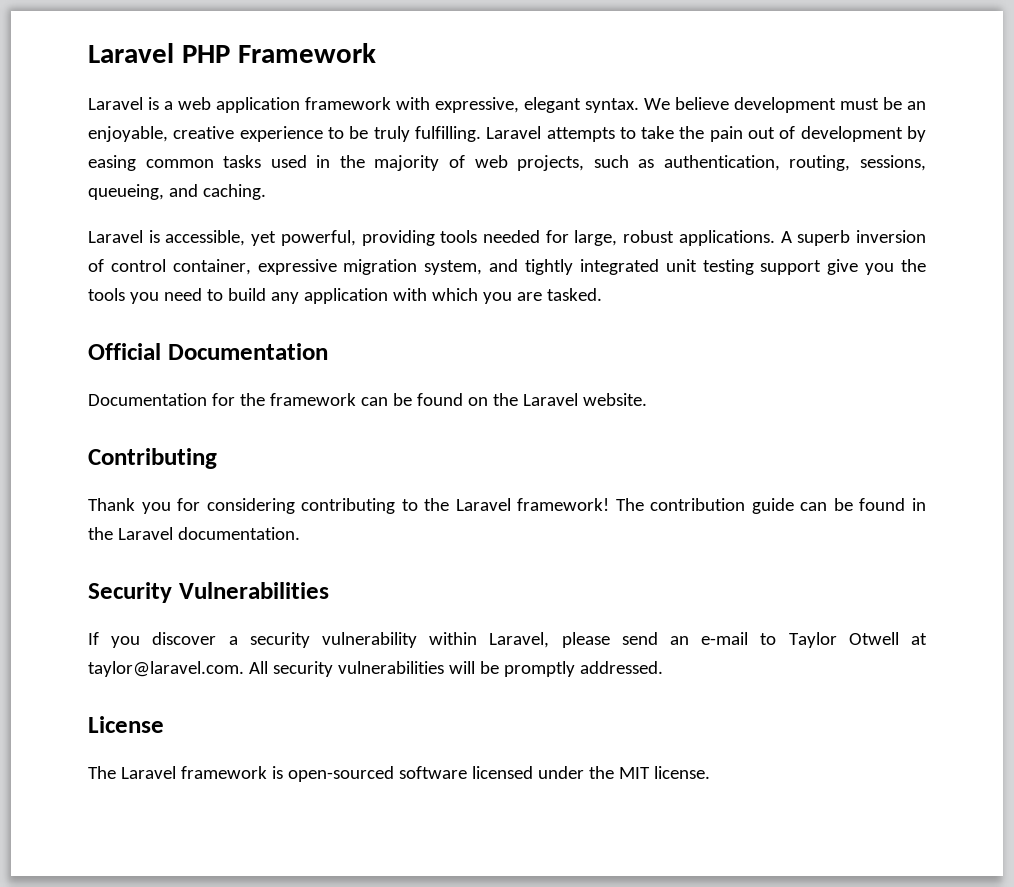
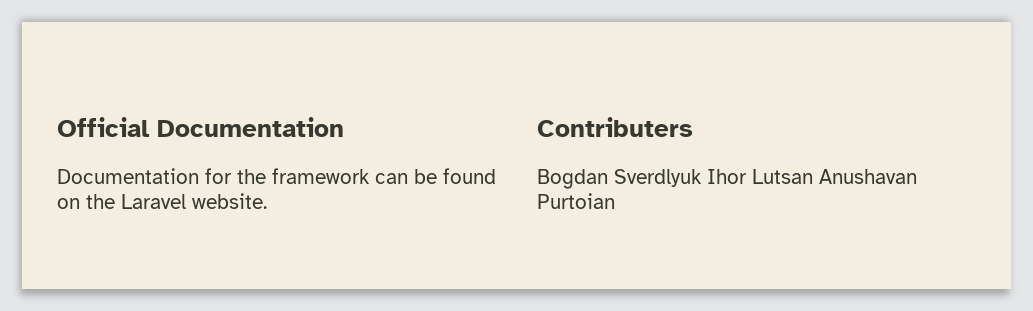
[88,43,376,63] [88,97,926,113] [88,126,926,142] [88,155,926,171] [88,184,266,200] [88,230,926,246] [88,259,927,275] [88,288,602,304] Laravel PHP Framework // Laravel is a web application framework with expressive, elegant syntax. We believe development must be an enjoyable, creative experience to be truly fulfilling. Laravel attempts to take the pain out of development by easing common tasks used in the majority of web projects, such as authentication, routing, sessions, queueing, and caching. // Laravel is accessible, yet powerful, providing tools needed for large, robust applications. A superb inversion of control container, expressive migration system, and tightly integrated unit testing support give you the tools you need to build any application with which you are tasked. // -> (57, 127) none
[88,448,217,469] [88,498,926,514] [88,527,300,540] [88,582,329,603] [88,632,928,648] [88,661,663,677] [88,716,164,733] [88,766,710,782] Contributing // Thank you for considering contributing to the Laravel framework! The contribution guide can be found in the Laravel documentation. // Security Vulnerabilities // If you discover a security vulnerability within Laravel, please send an e-mail to Taylor Otwell at taylor@laravel.com. All security vulnerabilities will be promptly addressed. // License // The Laravel framework is open-sourced software licensed under the MIT license. -> [537,117,693,137] [537,169,917,189] [537,193,615,209] Contributers // Bogdan Sverdlyuk Ihor Lutsan Anushavan Purtoian

